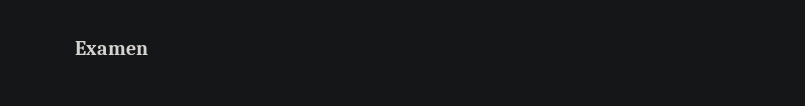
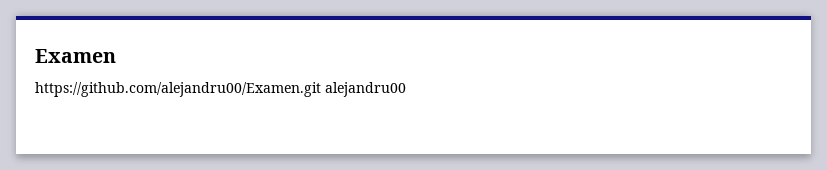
(148, 48) none -> [35,82,406,97] // https://github.com/alejandru00/Examen.git alejandru00

